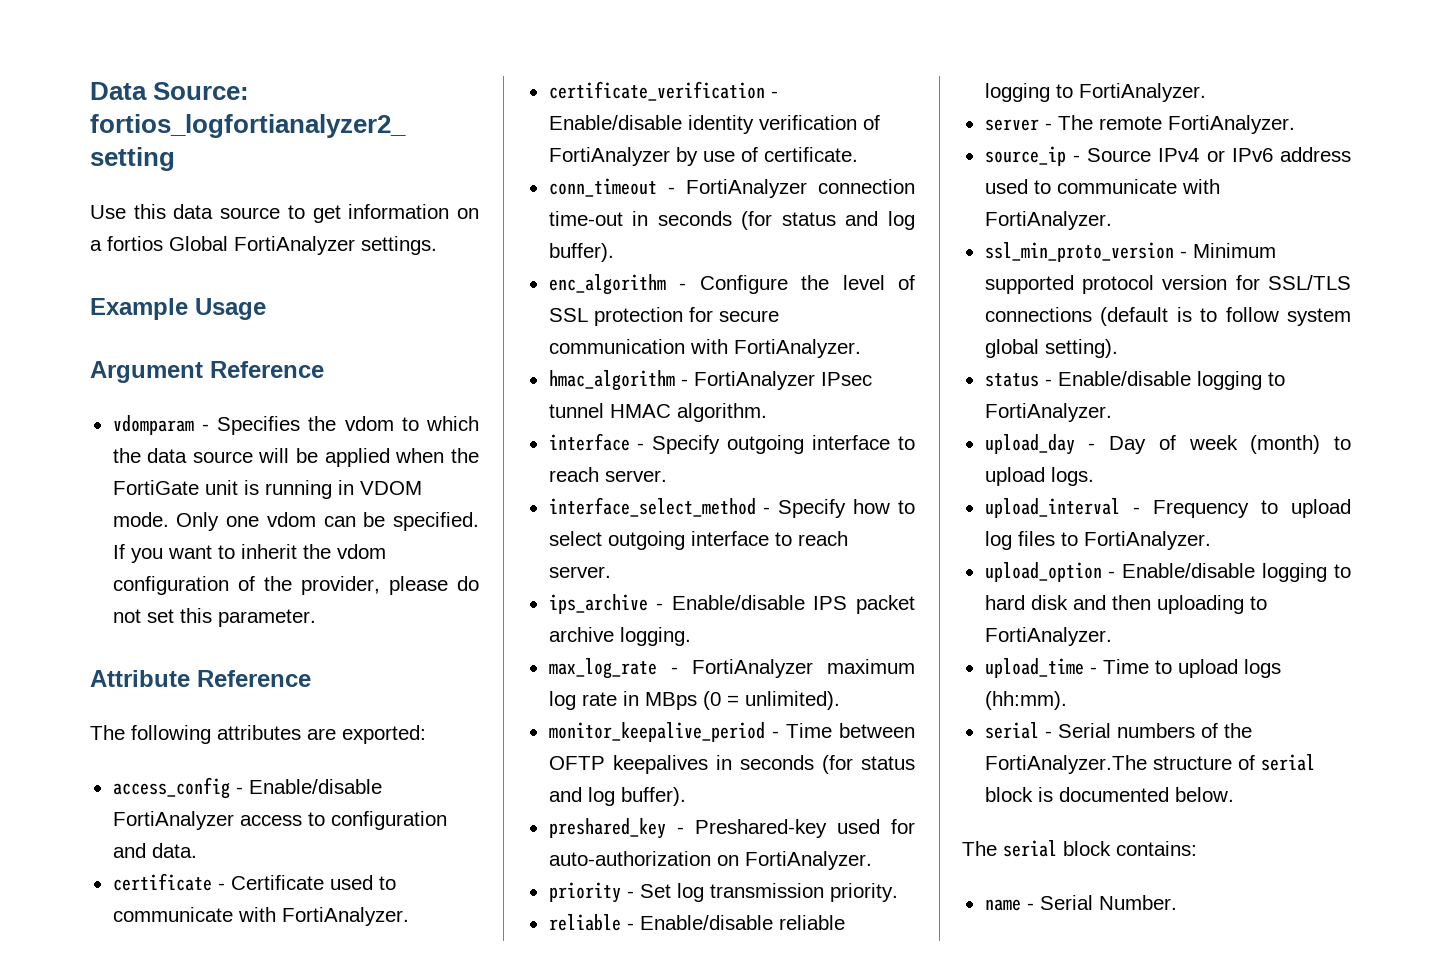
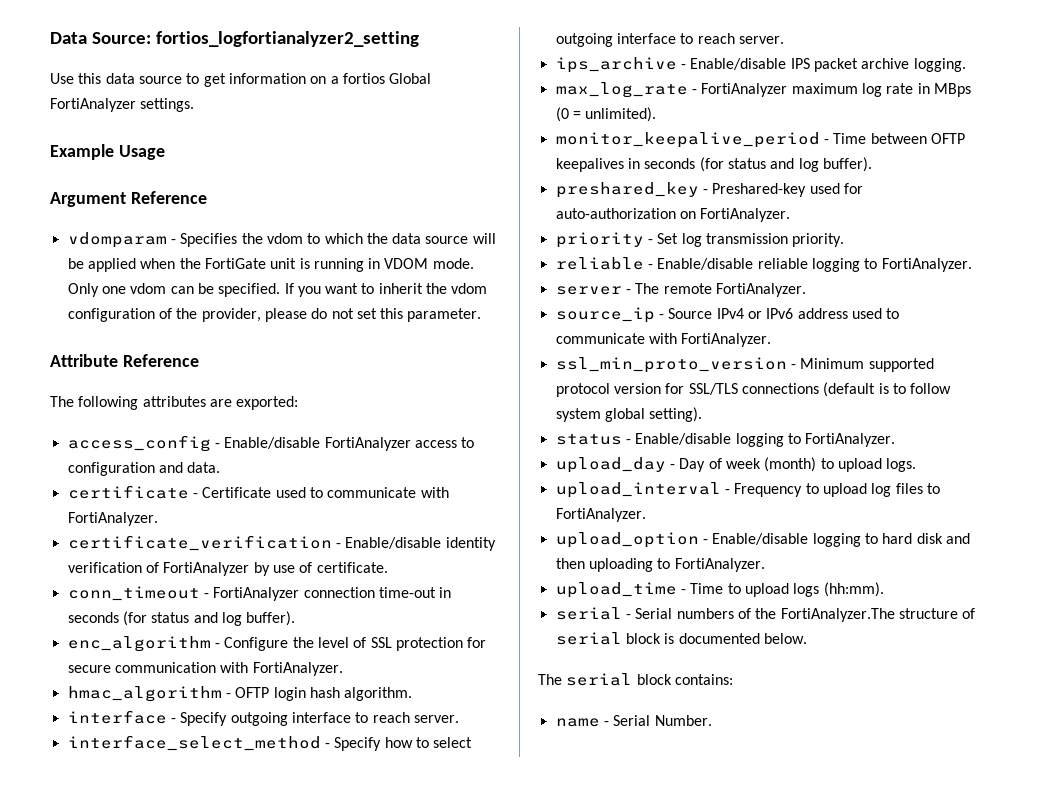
[693,371,872,390] [548,403,671,418] FortiAnalyzer IPsec tunnel HMAC -> [235,687,340,701] OFTP login hash

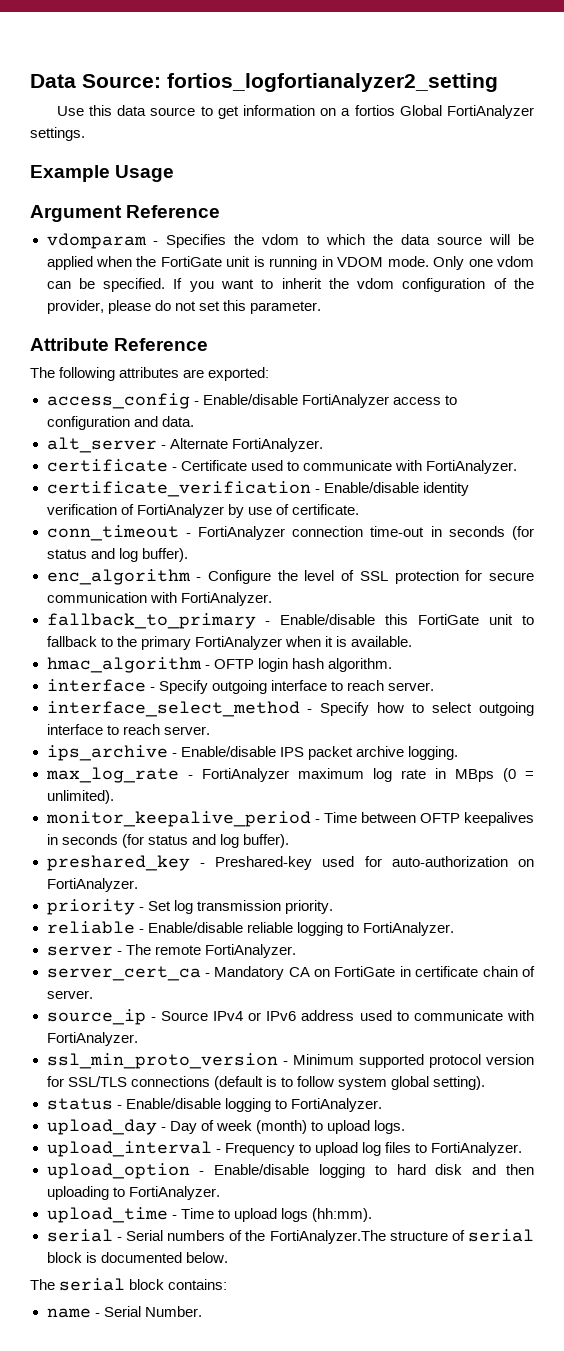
(221, 467) none -> [46,437,323,453] // alt_server - Alternate FortiAnalyzer.
(343, 669) none -> [46,613,534,629] [46,636,412,650] // fallback_to_primary - Enable/disable this FortiGate unit to fallback to the primary FortiAnalyzer when it is available.
(806, 290) none -> [46,966,536,981] [46,990,93,999] // server_cert_ca - Mandatory CA on FortiGate in certificate chain of server.

